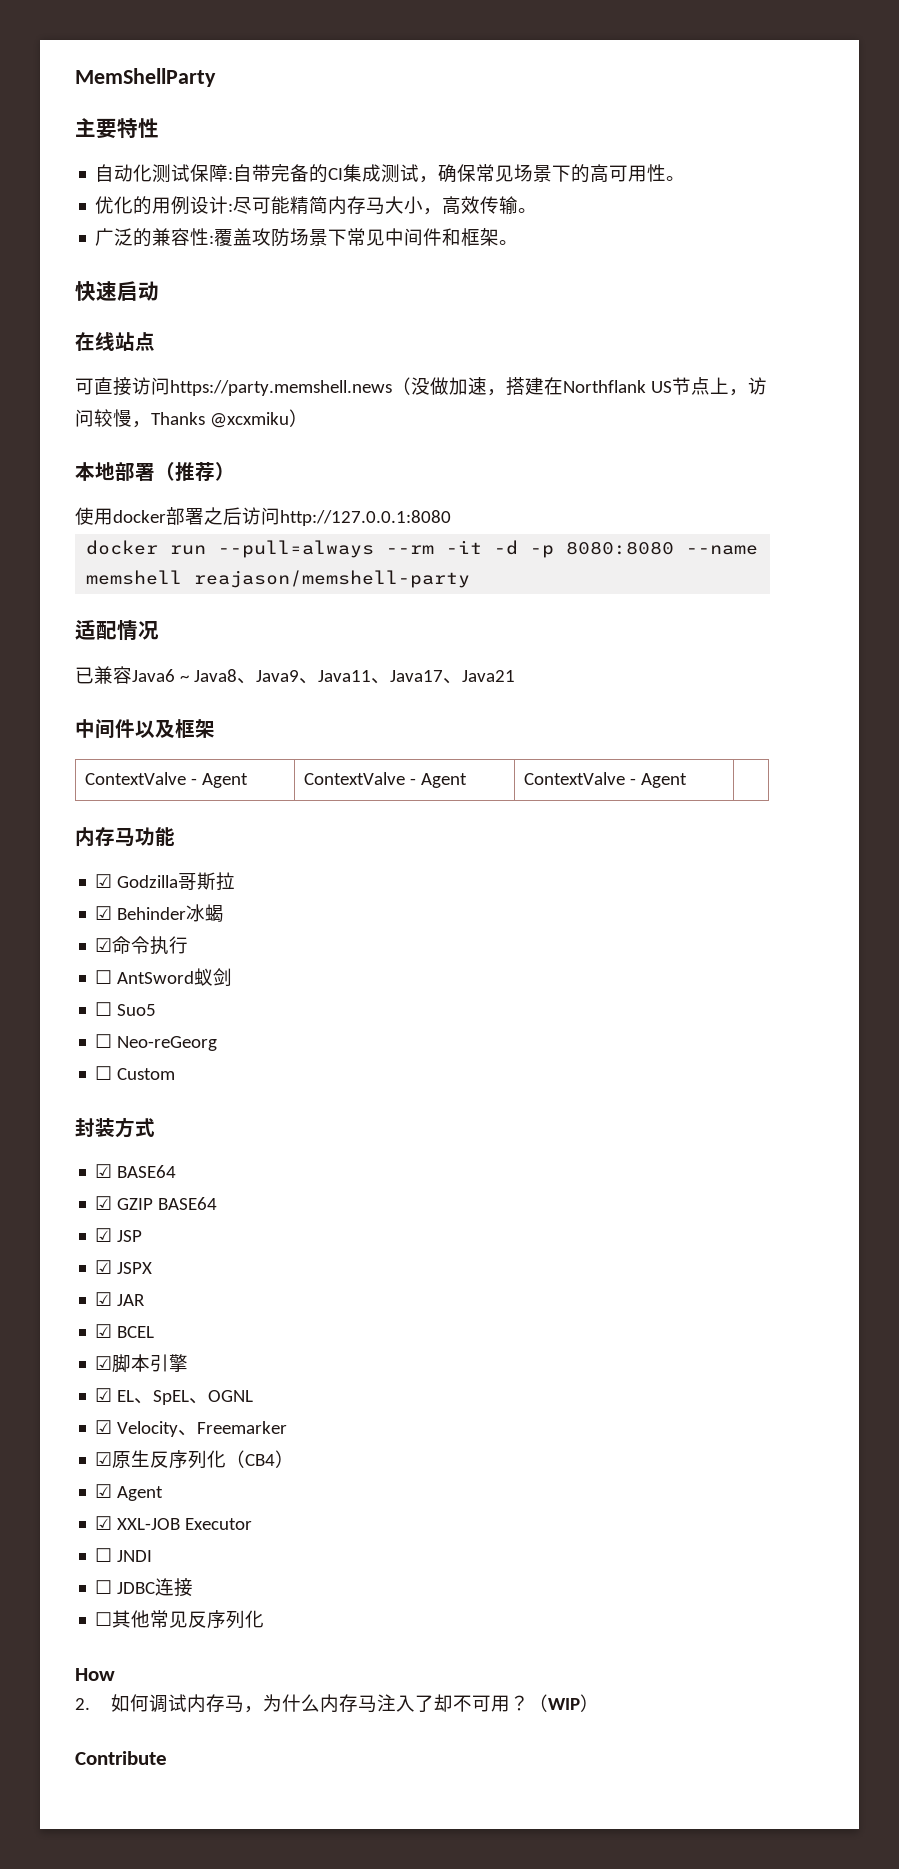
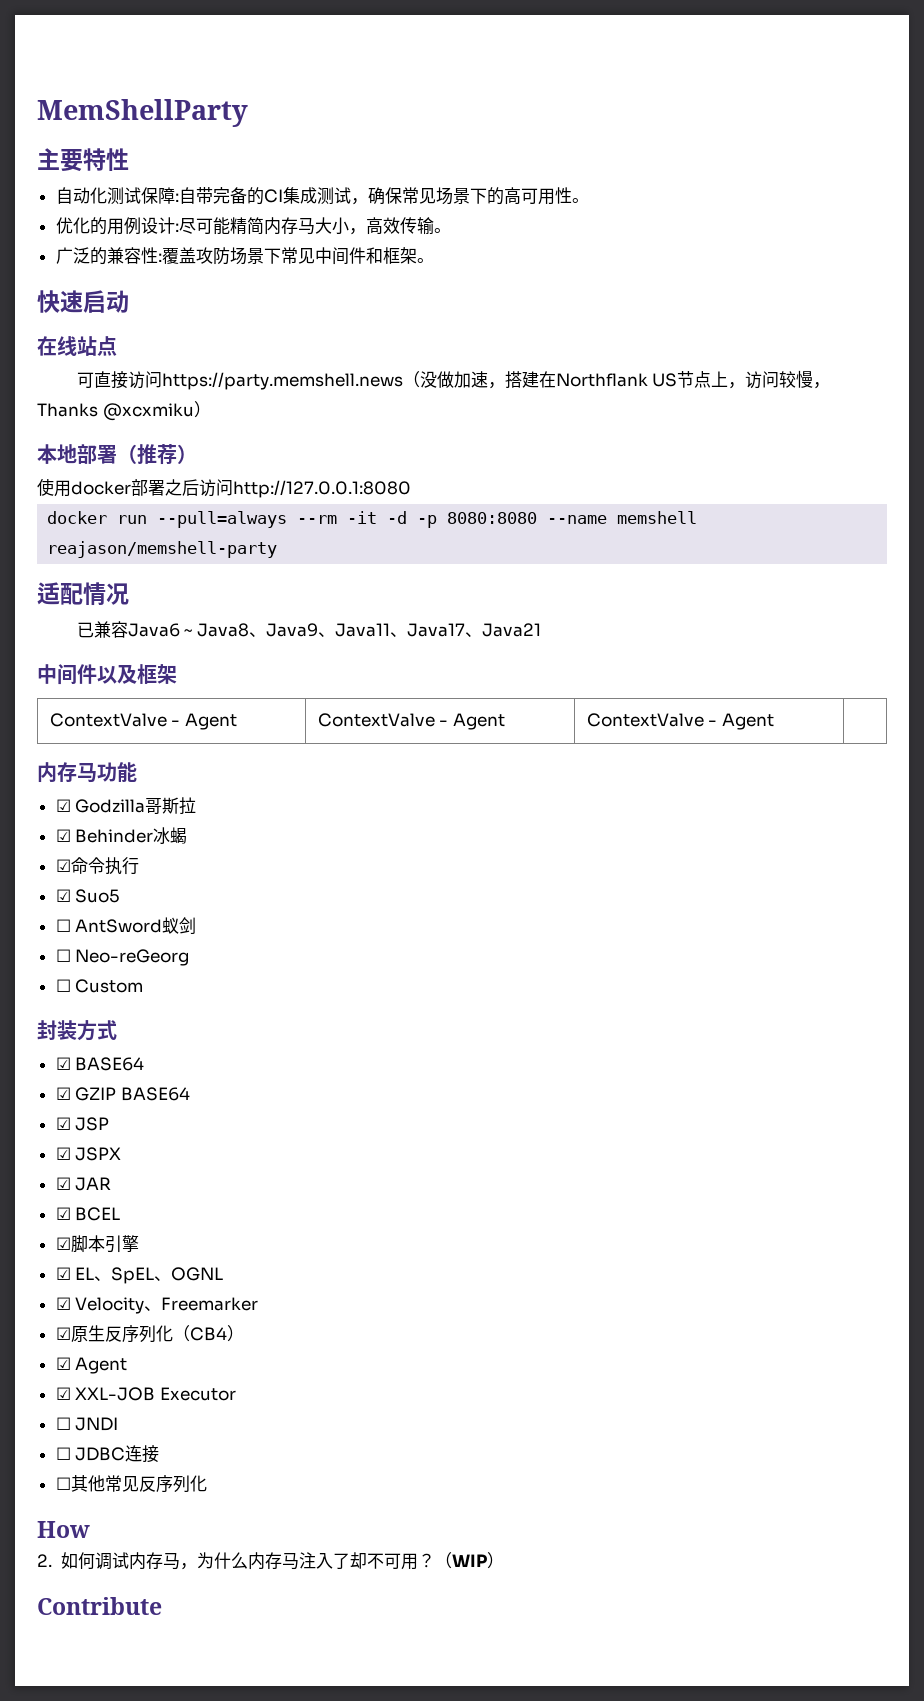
(189, 945) none -> [55,889,121,903] // ☑ Suo5
[95,1002,157,1016] // ☐ Suo5 -> (197, 925) none

